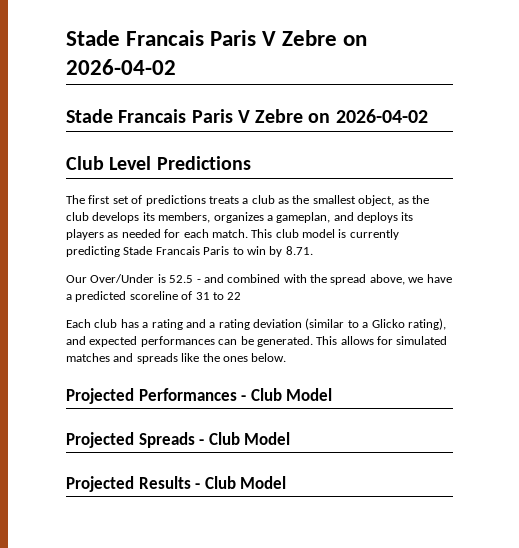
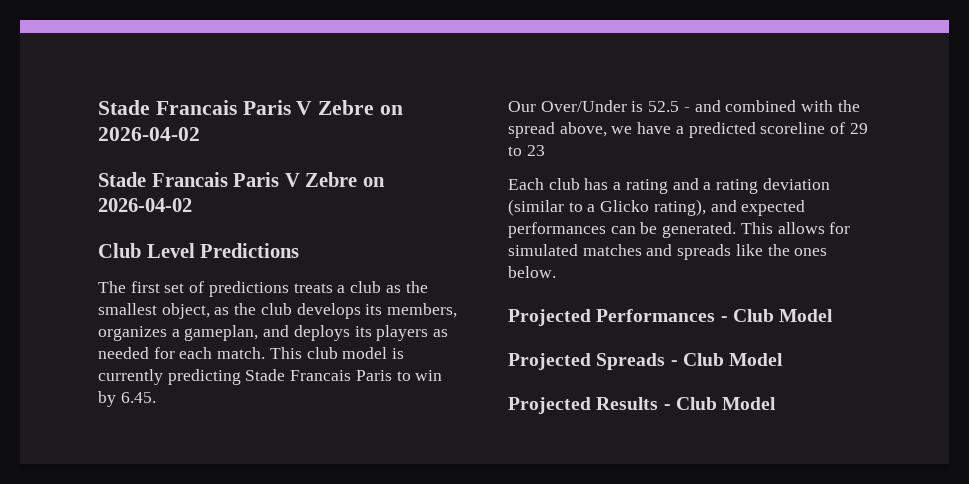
[285,246,313,255] 8.71. -> [120,392,156,403] 6.45.
[195,292,242,300] 31 to 22 -> [849,123,868,134] [508,145,545,156] 29 to 23

